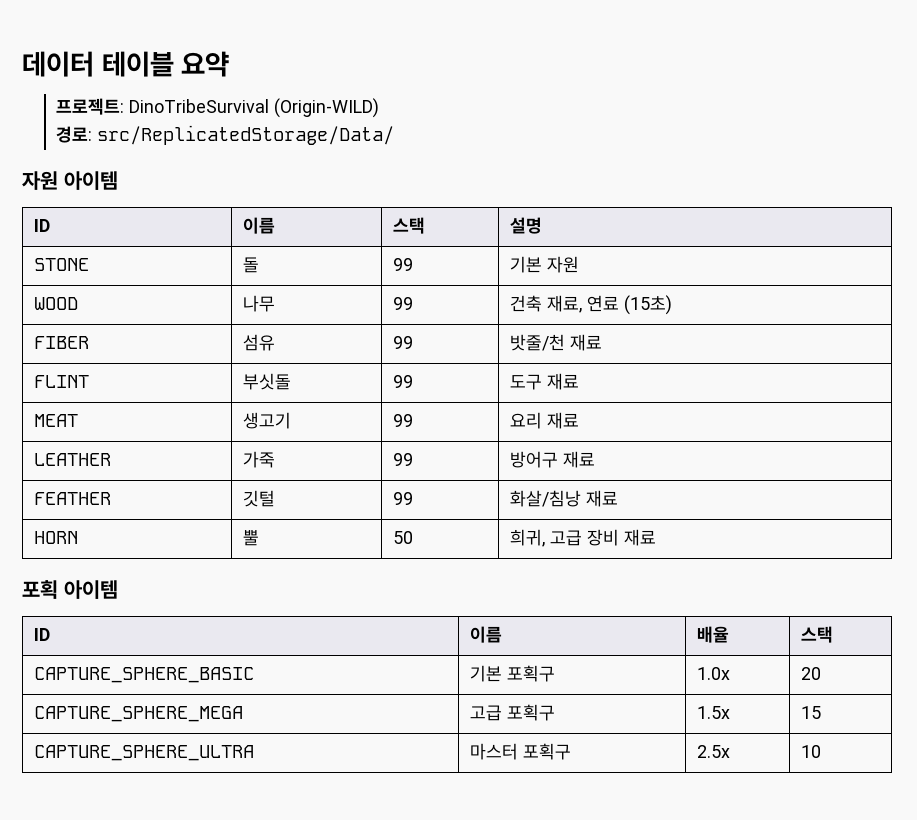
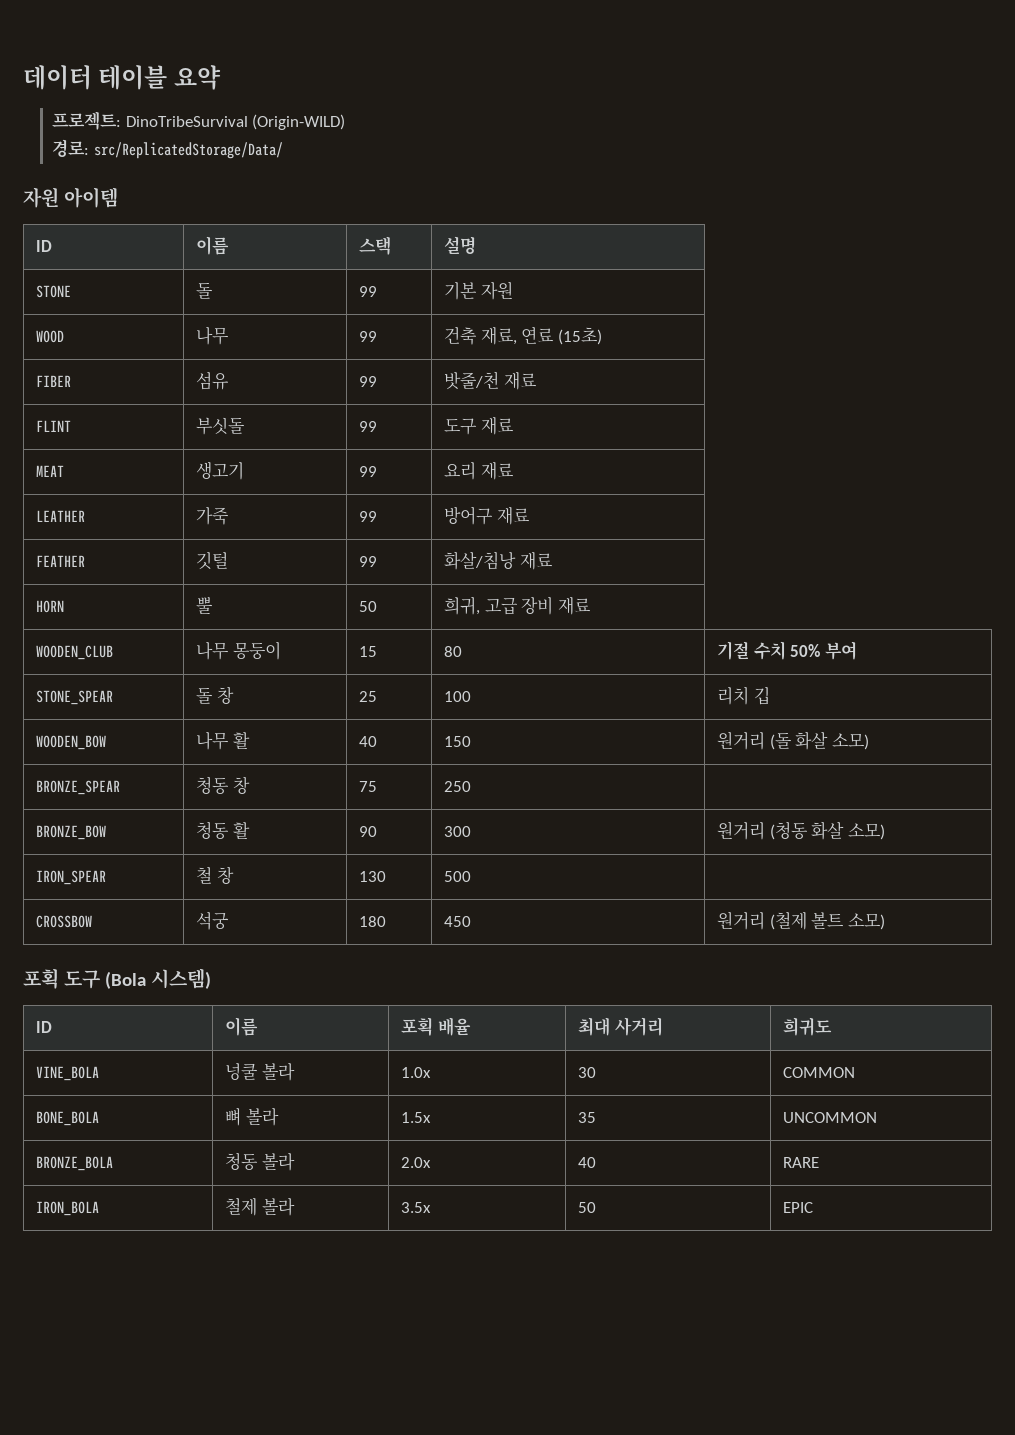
[22,580,118,599] [34,628,51,641] [470,626,503,643] // 포획 아이템 // ID | 이름 | -> [36,645,114,660] [196,641,281,660] [359,646,378,657] [444,646,463,657] [717,641,857,660] [36,690,114,705] [196,686,234,704] [359,691,378,702] [444,691,472,702] [717,686,770,705] [36,735,107,750] [196,731,250,750] [359,736,378,747] [444,736,472,747] [717,731,869,750] [36,780,121,795] [196,776,250,794] [359,781,378,792] [444,781,472,792] [36,825,107,840] [196,821,250,839] [359,826,378,837] [444,826,472,837] [717,821,885,840] [36,870,107,885] [196,866,234,884] [359,871,387,882] [444,871,472,882] [36,915,93,928] [196,912,230,930] [359,916,387,927] [444,916,472,927] [717,911,885,930] [23,968,212,989] [36,1021,53,1033] [225,1017,259,1036] [401,1017,434,1036] // WOODEN_CLUB | 나무 몽둥이 | 15 | 80 | 기절 수치 50% 부여 // STONE_SPEAR | 돌 창 | 25 | 100 | 리치 깁 // WOODEN_BOW | 나무 활 | 40 | 150 | 원거리 (돌 화살 소모) // BRONZE_SPEAR | 청동 창 | 75 | 250 | // BRONZE_BOW | 청동 활 | 90 | 300 | 원거리 (청동 화살 소모) // IRON_SPEAR | 철 창 | 130 | 500 | // CROSSBOW | 석궁 | 180 | 450 | 원거리 (철제 볼트 소모) // 포획 도구 (Bola 시스템) // ID | 이름 | 포획
[801,626,834,643] [34,667,255,683] [470,665,555,682] [697,667,731,680] [801,667,822,680] [34,706,244,722] [470,704,555,721] [697,706,731,719] [801,706,822,719] [34,745,255,761] [470,743,571,760] [697,745,731,758] [801,745,822,758] 스택 // CAPTURE_SPHERE_BASIC | 기본 포획구 | 1.0x | 20 // CAPTURE_SPHERE_MEGA | 고급 포획구 | 1.5x | 15 // CAPTURE_SPHERE_ULTRA | 마스터 포획구 | 2.5x | 10 -> [578,1017,663,1036] [783,1017,833,1036] [36,1066,100,1081] [225,1063,295,1081] [401,1067,432,1078] [578,1067,597,1078] [783,1067,856,1078] [36,1111,100,1126] [225,1107,279,1126] [401,1112,432,1123] [578,1112,597,1123] [783,1112,878,1123] [36,1156,114,1171] [225,1152,295,1171] [401,1157,432,1168] [578,1157,597,1168] [783,1157,820,1168] [36,1201,100,1216] [225,1197,295,1216] [401,1202,432,1213] [578,1202,597,1213] [783,1202,814,1213] 최대 사거리 | 희귀도 // VINE_BOLA | 넝쿨 볼라 | 1.0x | 30 | COMMON // BONE_BOLA | 뼈 볼라 | 1.5x | 35 | UNCOMMON // BRONZE_BOLA | 청동 볼라 | 2.0x | 40 | RARE // IRON_BOLA | 철제 볼라 | 3.5x | 50 | EPIC

